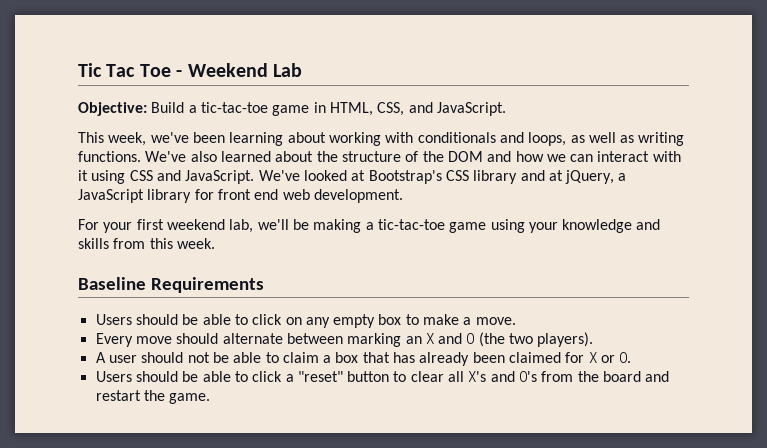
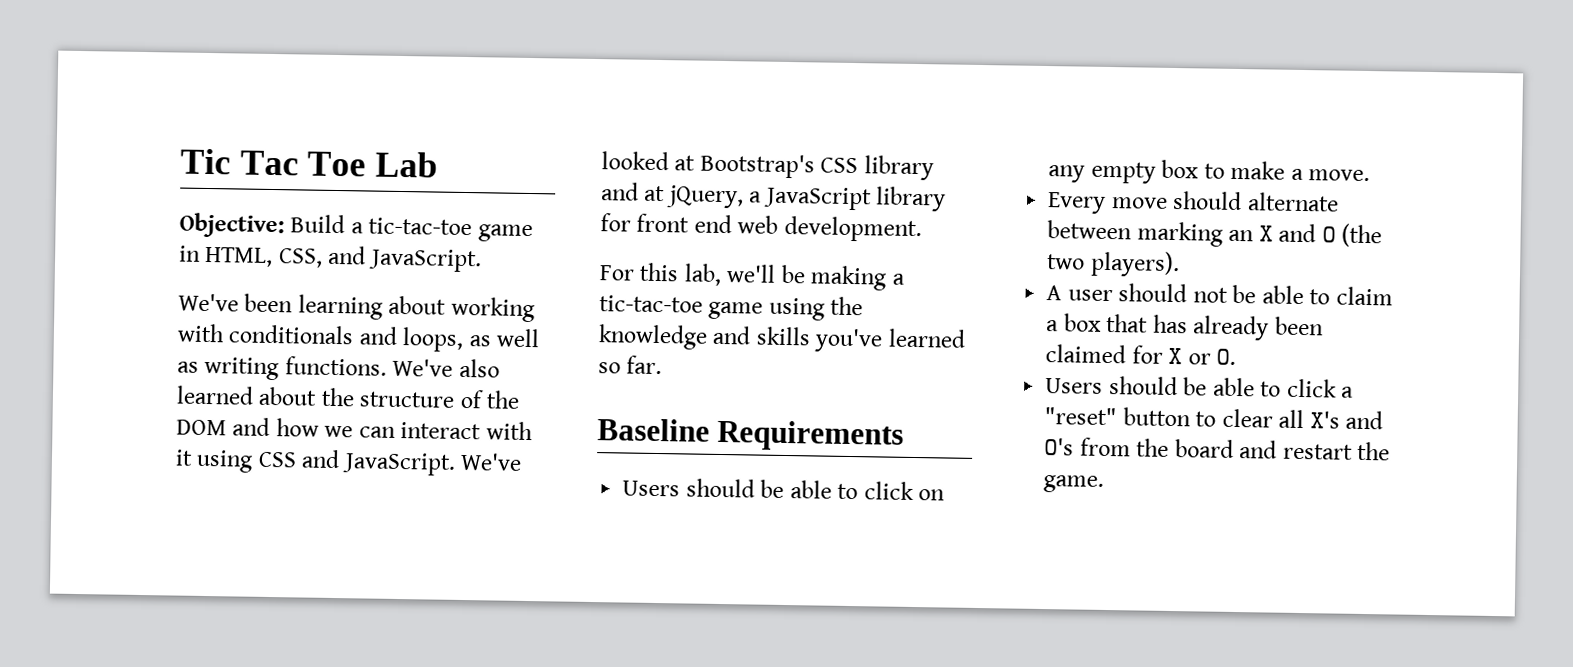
[176,63,268,77] - Weekend -> (367, 164) none
[78,132,189,146] This week, we've -> [178,293,239,312] We've
[103,219,225,233] your first weekend -> [639,262,680,282] this
[528,222,558,233] your -> [830,296,864,316] the
[113,238,215,249] from this week. -> [814,328,966,353] [598,355,663,375] you've learned so far.

